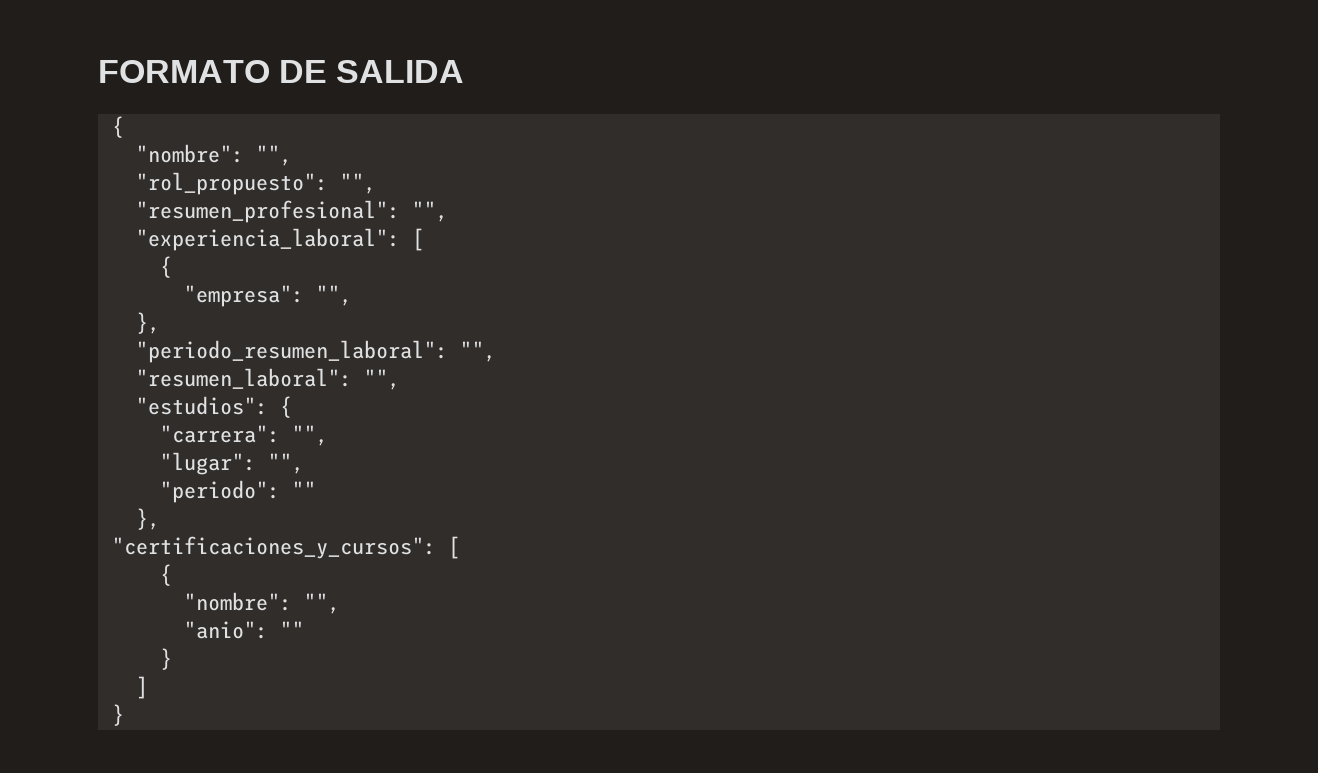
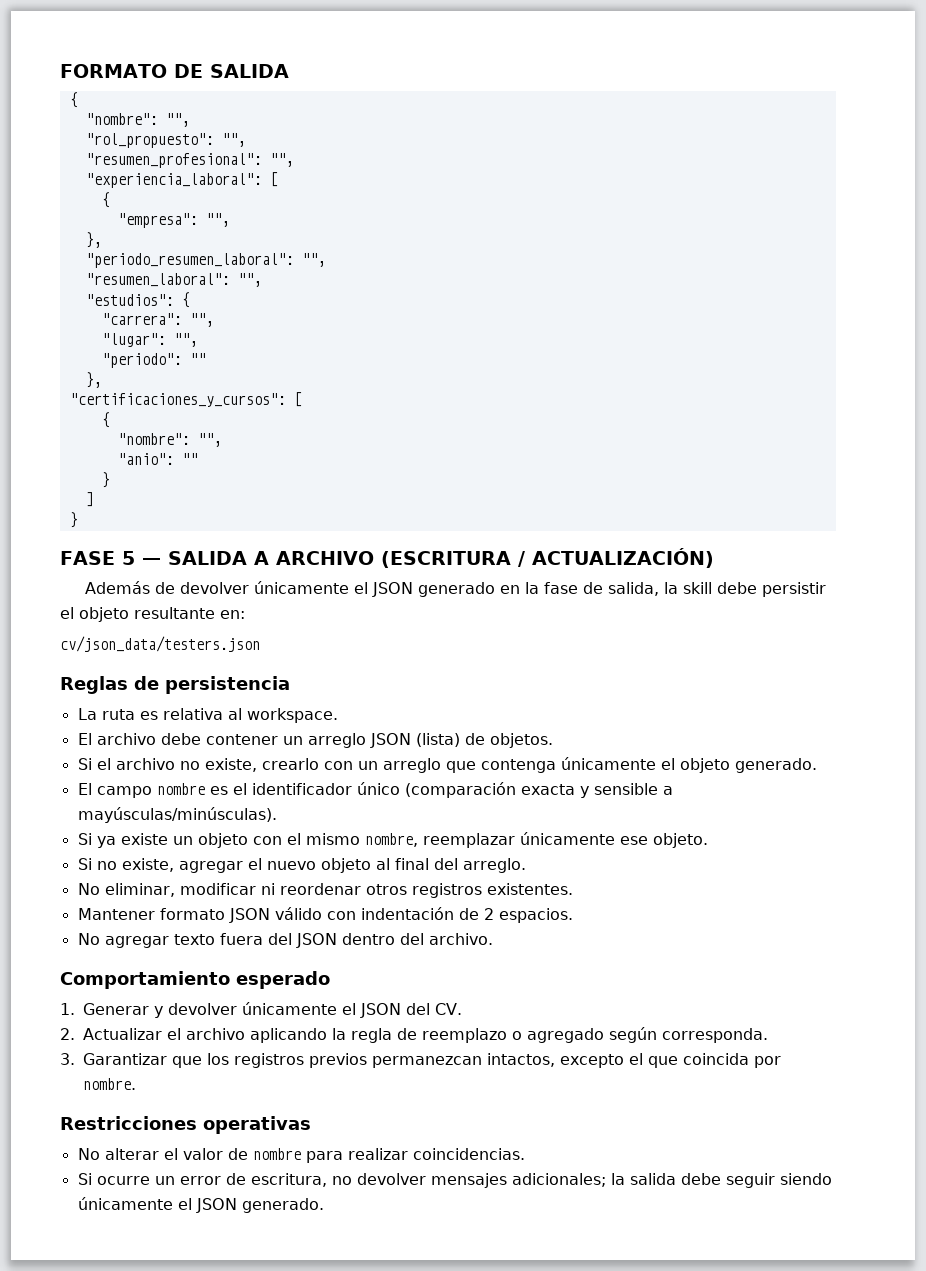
(124, 715) none -> [60,548,714,568] [85,581,827,597] [60,607,245,622] [60,636,260,652] [60,676,290,694] [77,708,338,723] [77,733,553,748] [77,757,817,773] [77,782,673,798] [77,807,277,823] [77,832,708,848] [77,858,526,873] [77,883,573,898] [77,907,573,923] [77,933,493,948] [60,971,330,989] [60,1002,462,1018] [60,1027,768,1043] [60,1053,781,1068] [83,1078,136,1090] [60,1116,311,1134] [77,1148,525,1163] [77,1173,832,1188] [77,1197,324,1213] // FASE 5 — SALIDA A ARCHIVO (ESCRITURA / ACTUALIZACIÓN) // Además de devolver únicamente el JSON generado en la fase de salida, la skill debe persistir el objeto resultante en: // cv/json_data/testers.json // Reglas de persistencia // La ruta es relativa al workspace. // El archivo debe contener un arreglo JSON (lista) de objetos. // Si el archivo no existe, crearlo con un arreglo que contenga únicamente el objeto generado. // El campo nombre es el identificador único (comparación exacta y sensible a mayúsculas/minúsculas). // Si ya existe un objeto con el mismo nombre, reemplazar únicamente ese objeto. // Si no existe, agregar el nuevo objeto al final del arreglo. // No eliminar, modificar ni reordenar otros registros existentes. // Mantener formato JSON válido con indentación de 2 espacios. // No agregar texto fuera del JSON dentro del archivo. // Comportamiento esperado // 1. Generar y devolver únicamente el JSON del CV. // 2. Actualizar el archivo aplicando la regla de reemplazo o agregado según corresponda. // 3. Garantizar que los registros previos permanezcan intactos, excepto el que coincida por nombre. // Restricciones operativas // No alterar el valor de nombre para realizar coincidencias. // Si ocurre un error de escritura, no devolver mensajes adicionales; la salida debe seguir siendo únicamente el JSON generado.

